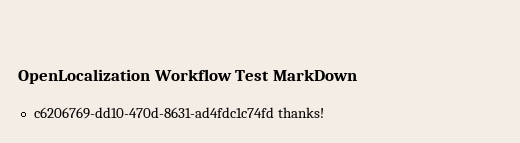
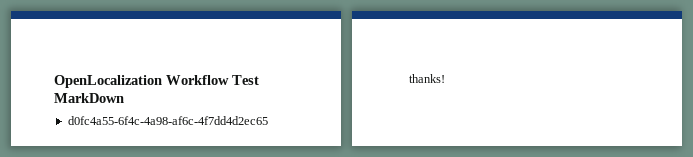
[33,107,274,119] c6206769-dd10-470d-8631-ad4fdc1c74fd -> [67,116,268,125] d0fc4a55-6f4c-4a98-af6c-4f7dd4d2ec65

